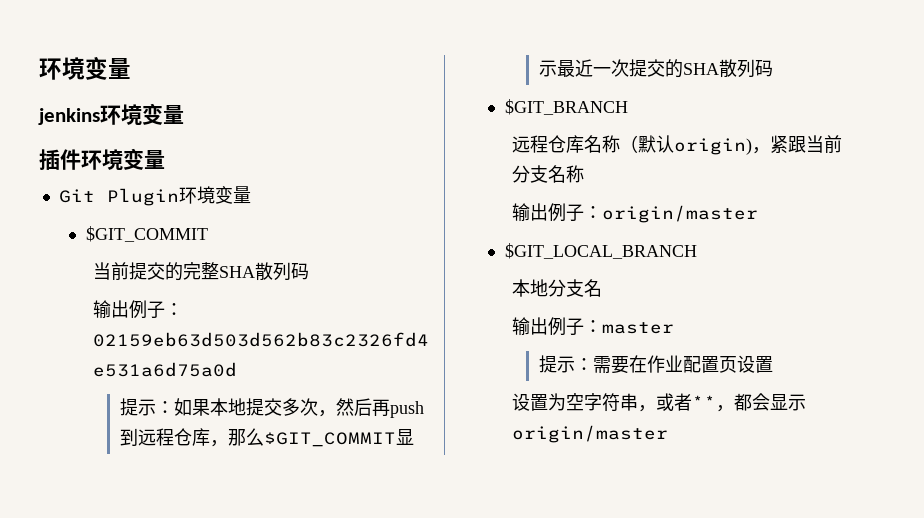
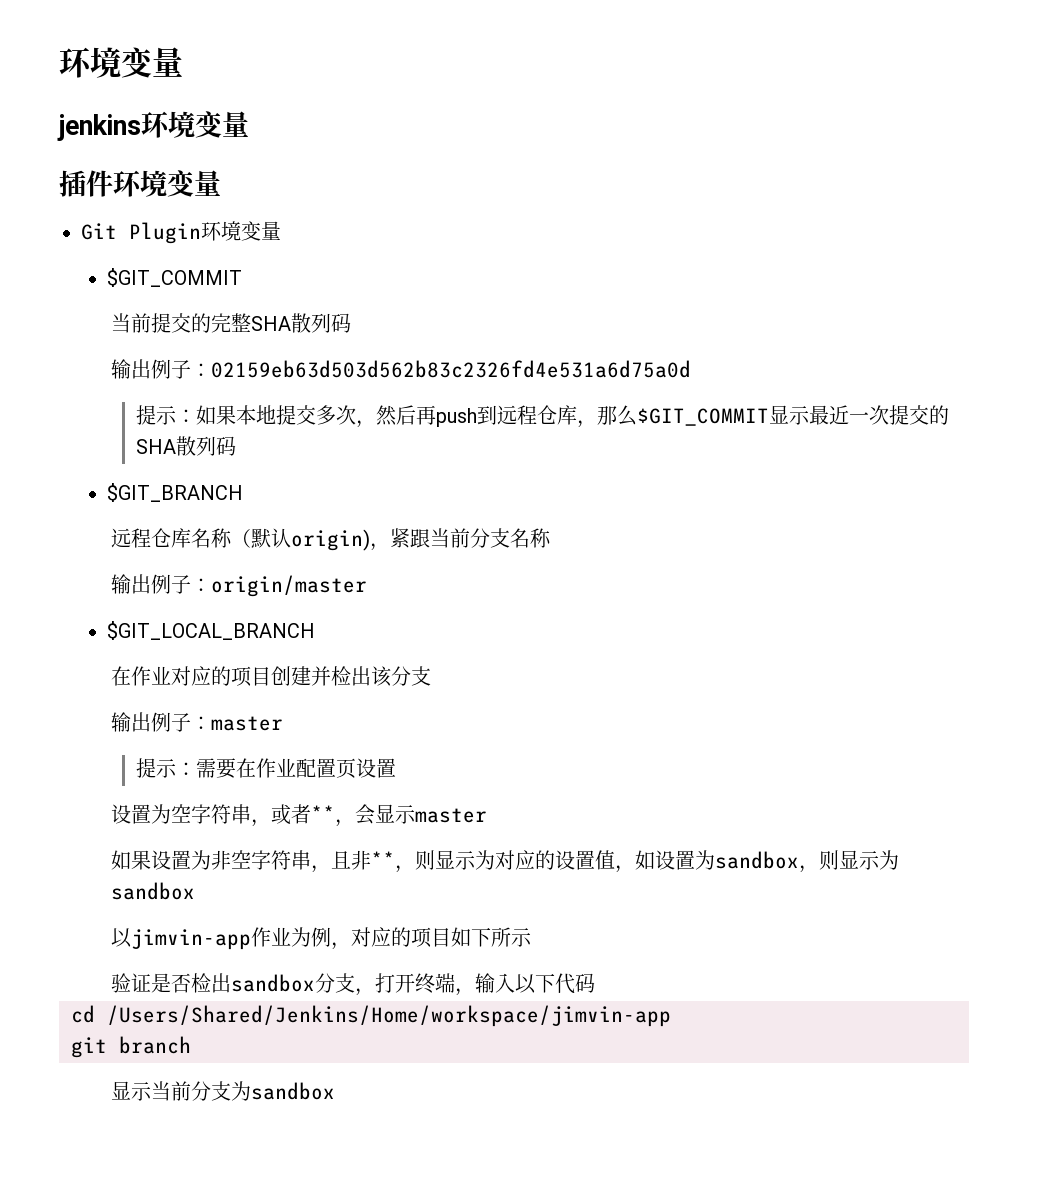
[511,279,602,297] 本地分支名 -> [110,666,431,687] 在作业对应的项目创建并检出该分支
[733,393,806,411] [511,425,668,443] 都会显示origin/master -> [354,804,487,825] [110,850,899,873] [110,882,195,900] [110,927,532,950] [110,973,595,996] [71,1005,671,1027] [71,1036,191,1058] [110,1081,335,1101] 会显示master // 如果设置为非空字符串，且非**，则显示为对应的设置值，如设置为sandbox，则显示为sandbox // 以jimvin-app作业为例，对应的项目如下所示 // 验证是否检出sandbox分支，打开终端，输入以下代码 // cd /Users/Shared/Jenkins/Home/workspace/jimvin-app // git branch // 显示当前分支为sandbox

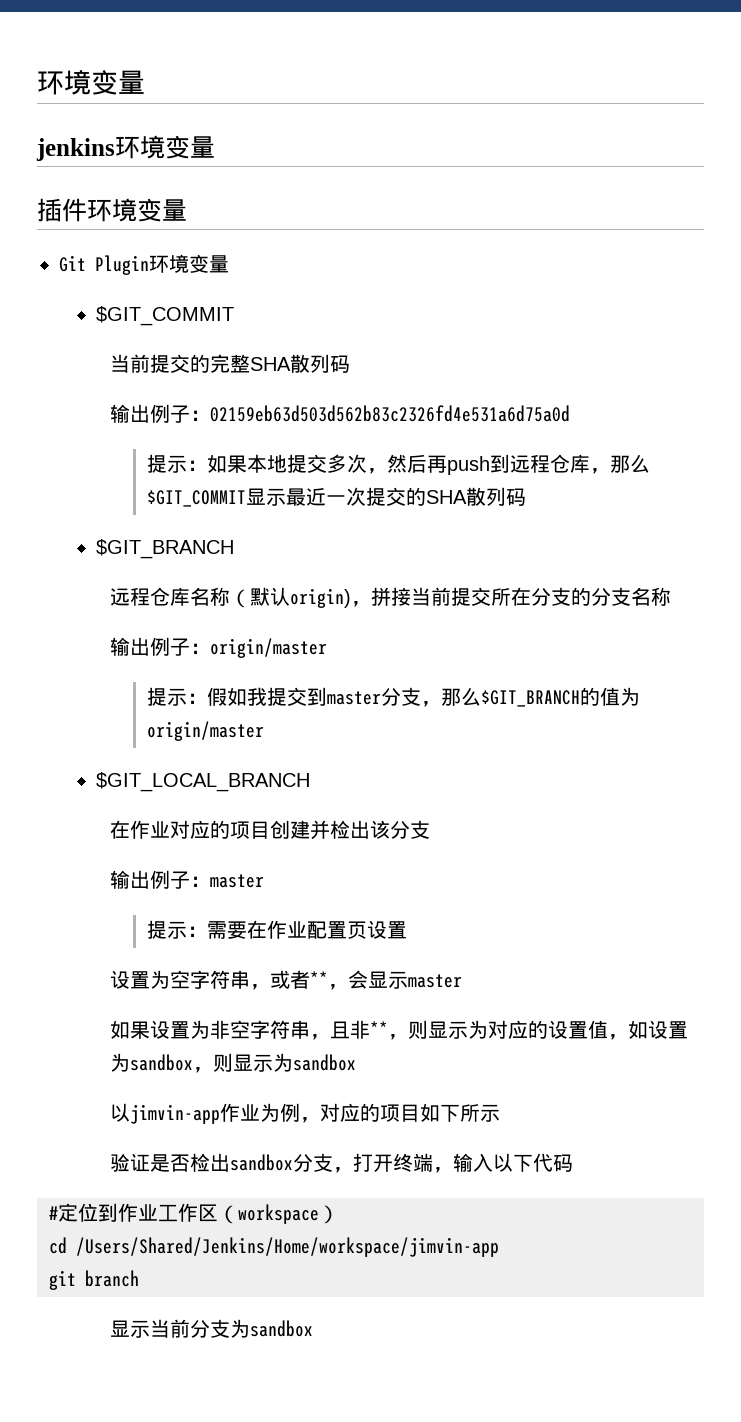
[389,528,470,548] 紧跟当前 -> [371,587,592,606] 拼接当前提交所在分支的
(367, 586) none -> [146,687,640,707] [146,721,264,741] // 提示：假如我提交到master分支，那么$GIT_BRANCH的值为origin/master
(595, 983) none -> [49,1203,339,1224] // #定位到作业工作区（workspace）

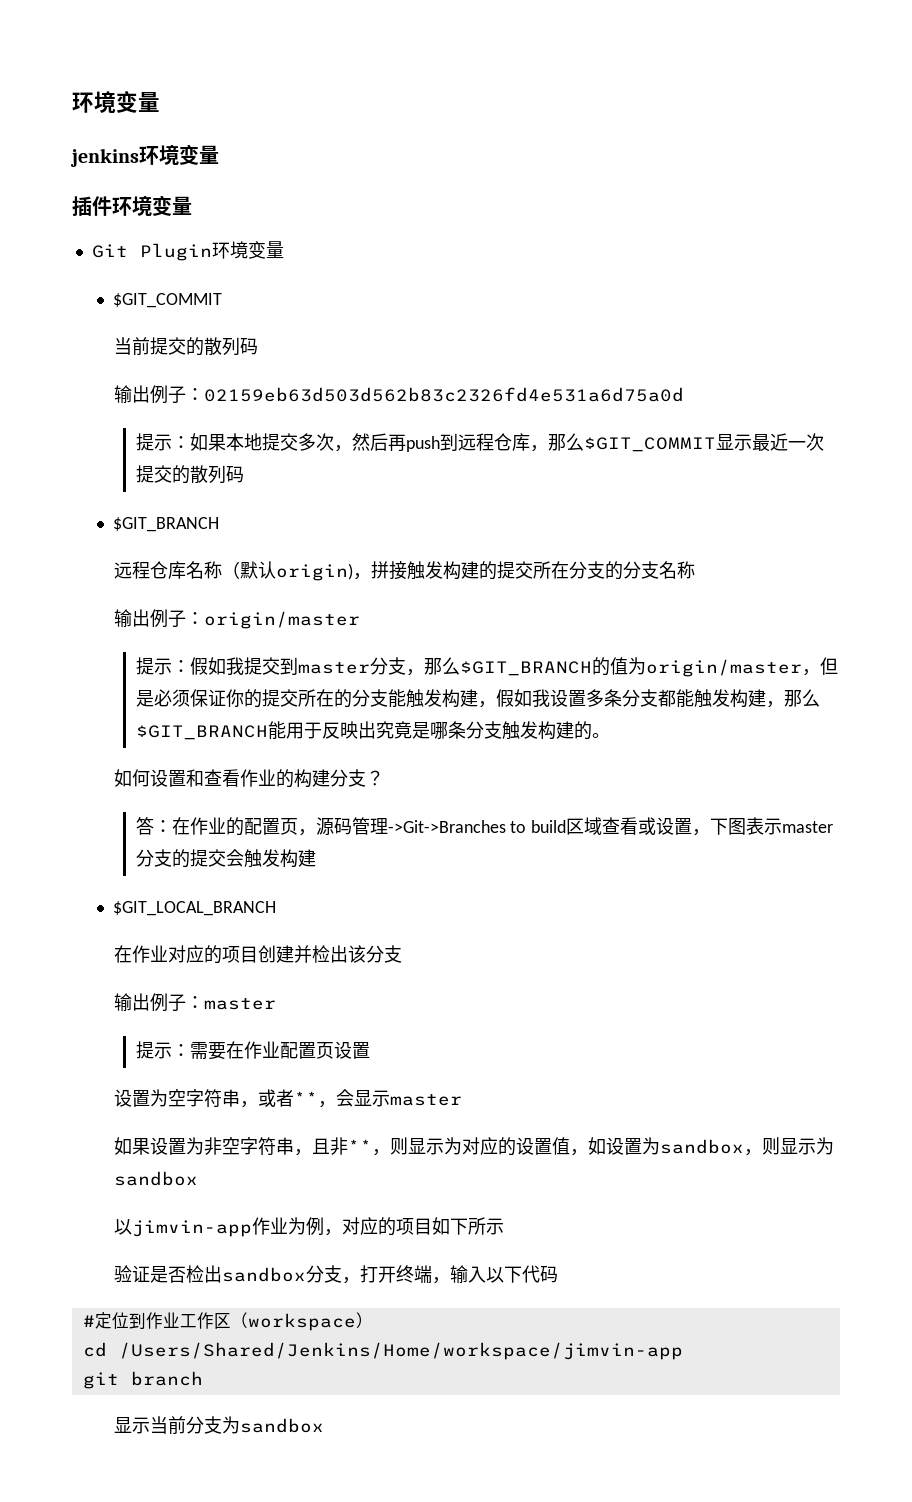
[210,354,292,373] 完整SHA -> (205, 346) none
[425,490,467,504] SHA -> (190, 474) none
[411,587,452,606] 当前 -> [407,561,498,580] 触发构建的
(264, 731) none -> [801,657,838,676] [135,689,820,708] [135,721,610,740] [114,769,385,788] [135,817,834,836] [135,849,316,868] ，但是必须保证你的提交所在的分支能触发构建，假如我设置多条分支都能触发构建，那么$GIT_BRANCH能用于反映出究竟是哪条分支触发构建的。 // 如何设置和查看作业的构建分支？ // 答：在作业的配置页，源码管理->Git->Branches to build区域查看或设置，下图表示master分支的提交会触发构建

